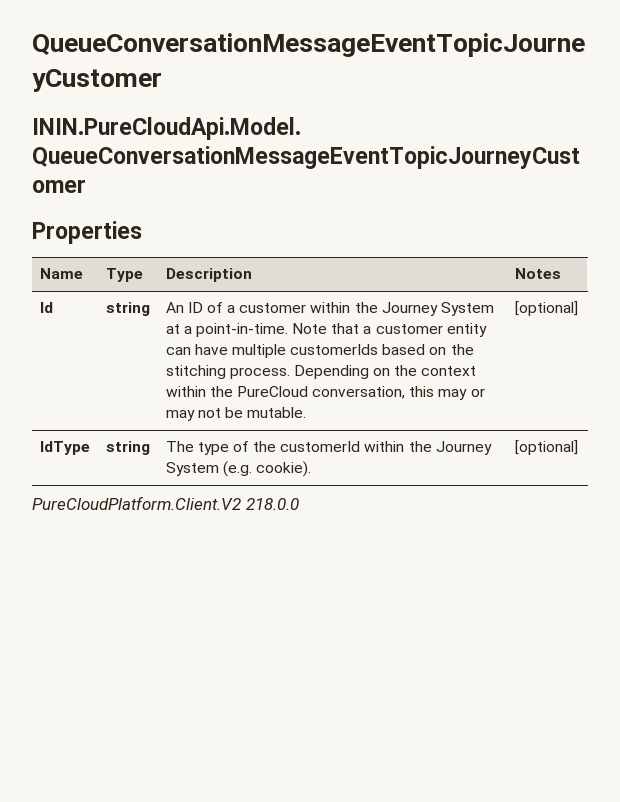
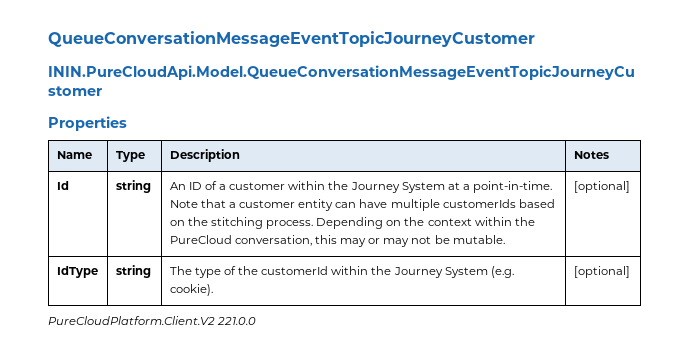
[245,498,299,510] 218.0.0 -> [217,317,257,325] 221.0.0

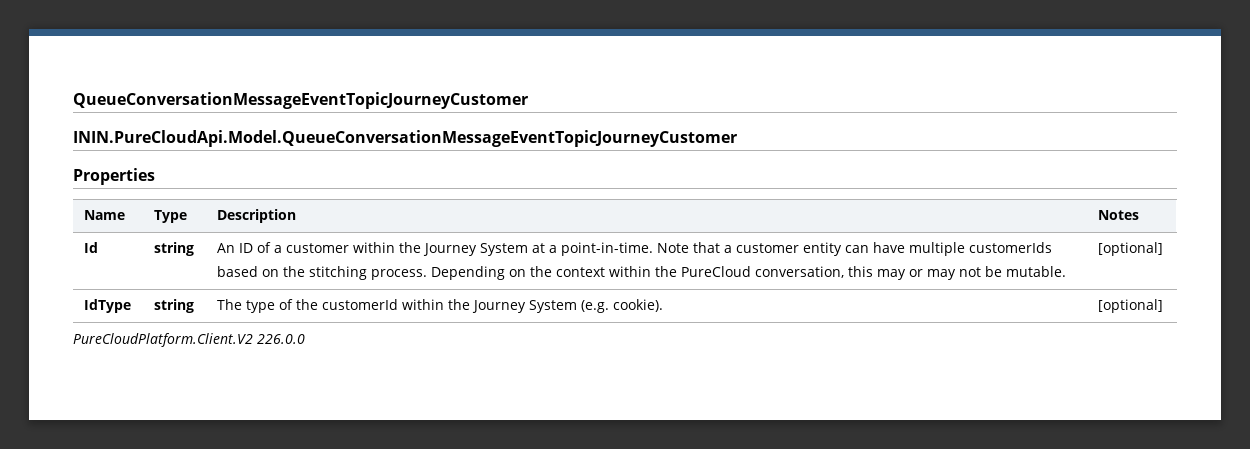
[217,317,257,325] 221.0.0 -> [257,334,305,344] 226.0.0

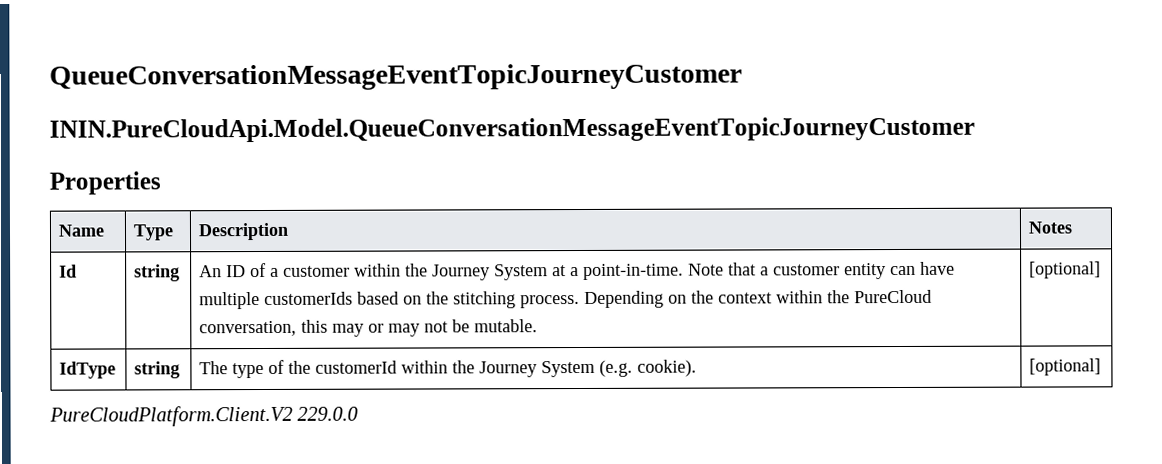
[257,334,305,344] 226.0.0 -> [297,406,359,421] 229.0.0

